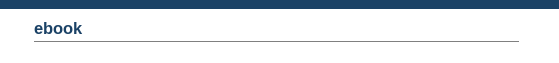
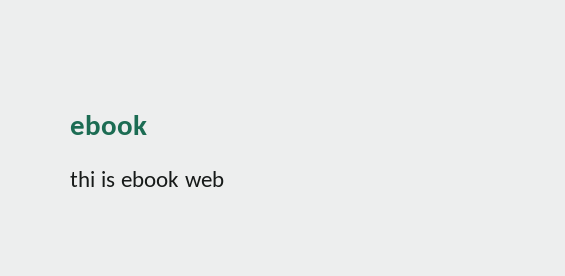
[34,22,83,34] ebook -> [70,115,147,135] [70,171,224,187] ebook // thi is ebook web

